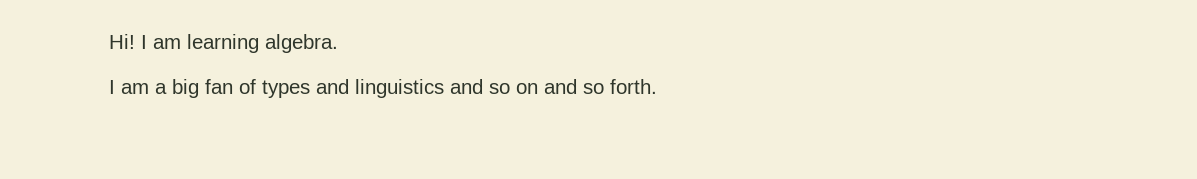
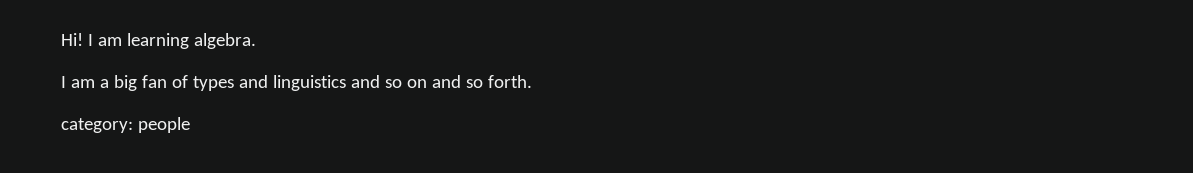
(657, 86) none -> [61,117,190,133] // category: people

